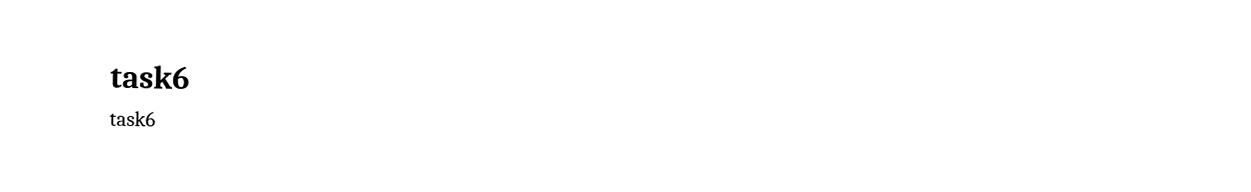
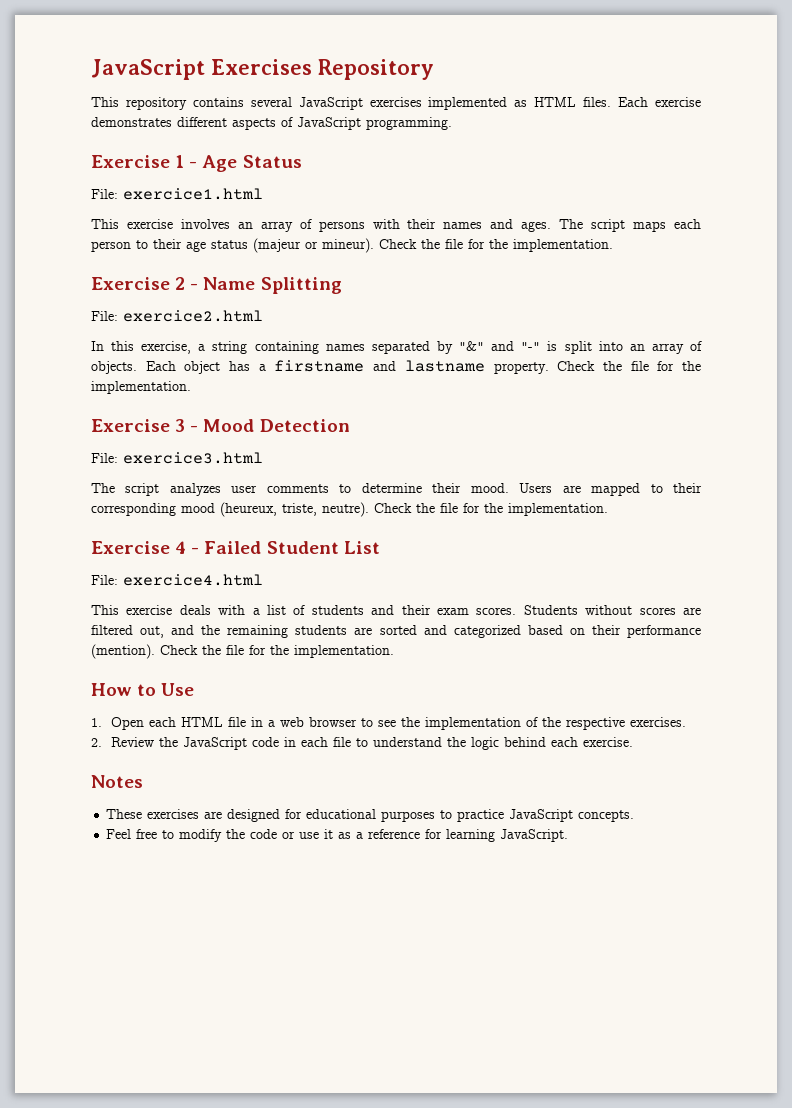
[110,64,190,90] [109,110,156,127] task6 // task6 -> [91,59,434,80] [91,97,701,110] [91,117,452,130] [91,155,302,172] [91,188,263,200] [91,219,701,232] [91,238,613,253] [91,277,342,294] [91,310,263,322] [91,341,703,354] [91,360,702,374] [91,381,191,394] [91,419,350,432] [91,452,263,464] [91,483,702,496] [91,502,608,517] [91,541,380,554] [91,574,263,586] [91,605,701,615] [91,625,702,638] [91,644,394,659] [91,683,195,696] [91,717,687,730] [91,737,634,750] [91,775,143,788] [106,809,635,822] [106,829,569,842] JavaScript Exercises Repository // This repository contains several JavaScript exercises implemented as HTML files. Each exercise demonstrates different aspects of JavaScript programming. // Exercise 1 - Age Status // File: exercice1.html // This exercise involves an array of persons with their names and ages. The script maps each person to their age status (majeur or mineur). Check the file for the implementation. // Exercise 2 - Name Splitting // File: exercice2.html // In this exercise, a string containing names separated by "&" and "-" is split into an array of objects. Each object has a firstname and lastname property. Check the file for the implementation. // Exercise 3 - Mood Detection // File: exercice3.html // The script analyzes user comments to determine their mood. Users are mapped to their corresponding mood (heureux, triste, neutre). Check the file for the implementation. // Exercise 4 - Failed Student List // File: exercice4.html // This exercise deals with a list of students and their exam scores. Students without scores are filtered out, and the remaining students are sorted and categorized based on their performance (mention). Check the file for the implementation. // How to Use // 1. Open each HTML file in a web browser to see the implementation of the respective exercises. // 2. Review the JavaScript code in each file to understand the logic behind each exercise. // Notes // These exercises are designed for educational purposes to practice JavaScript concepts. // Feel free to modify the code or use it as a reference for learning JavaScript.

